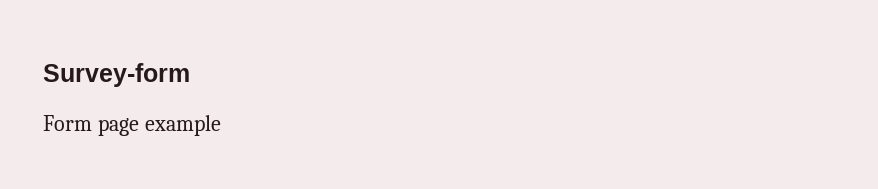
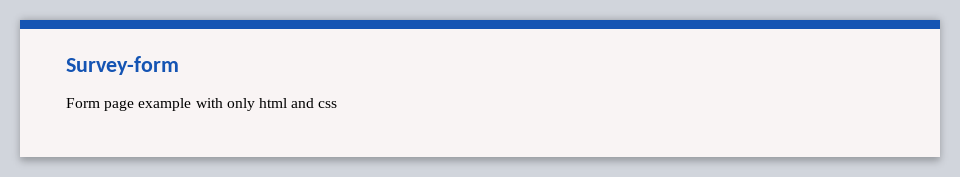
(221, 125) none -> [195,98,338,111] with only html and css

